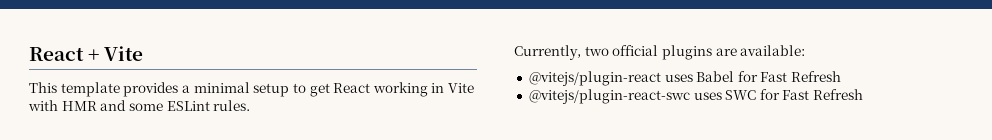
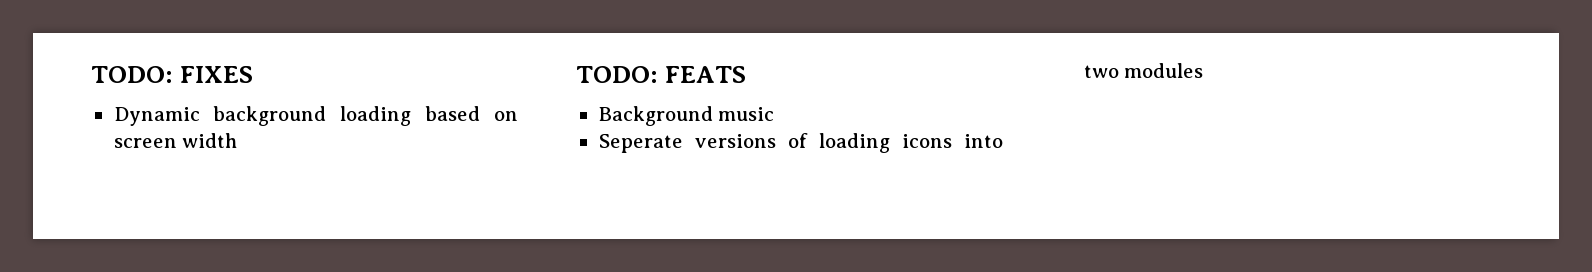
[29,46,144,61] [29,82,475,97] [28,100,251,111] [514,45,806,60] [528,71,842,86] [528,89,864,104] React + Vite // This template provides a minimal setup to get React working in Vite with HMR and some ESLint rules. // Currently, two official plugins are available: // @vitejs/plugin-react uses Babel for Fast Refresh // @vitejs/plugin-react-swc uses SWC for Fast Refresh -> [91,66,253,83] [113,106,518,126] [113,133,238,148] [576,66,746,83] [598,106,775,126] [598,133,1003,153] [1083,63,1204,78] TODO: FIXES // Dynamic background loading based on screen width // TODO: FEATS // Background music // Seperate versions of loading icons into two modules

